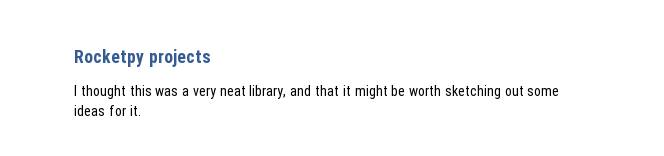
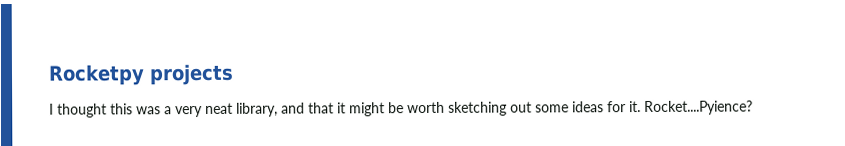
(141, 110) none -> [644,100,753,115] Rocket....Pyience?

